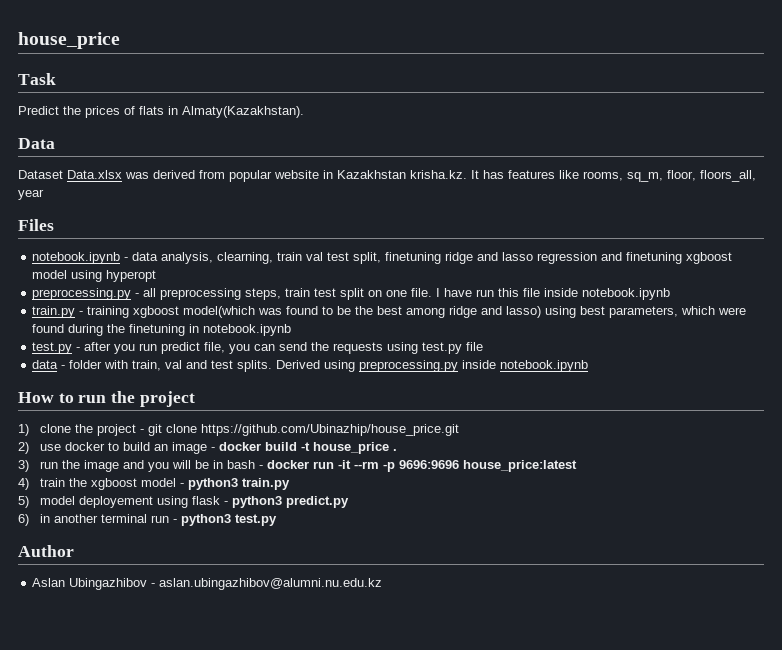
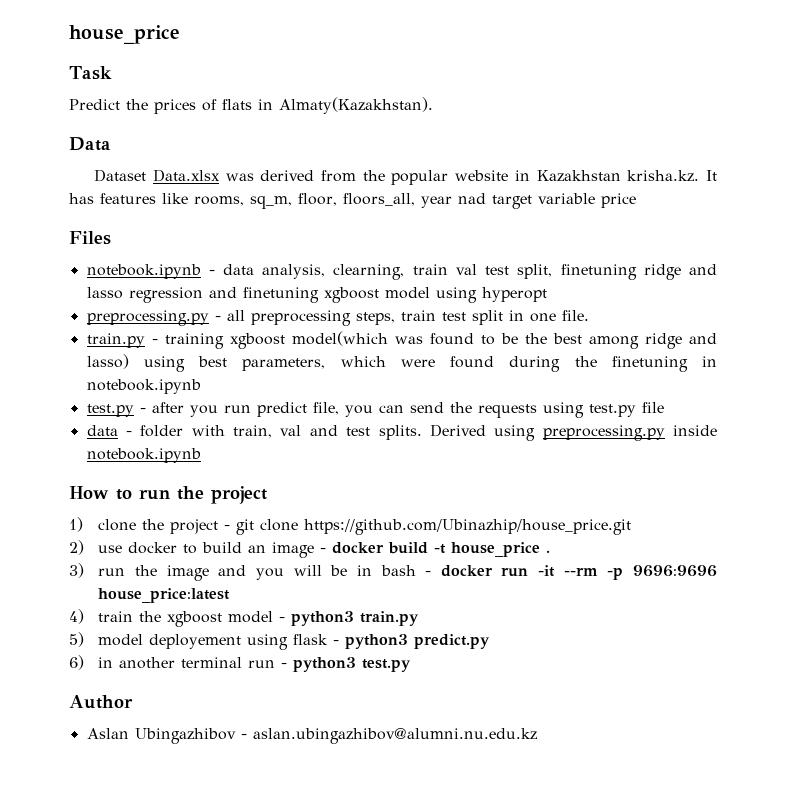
(225, 174) none -> [362,170,385,181] the
(44, 194) none -> [458,193,636,209] nad target variable price
[368,290,383,297] on -> [508,310,524,321] in
[436,288,671,300] I have run this file inside notebook.ipynb -> (589, 315) none

